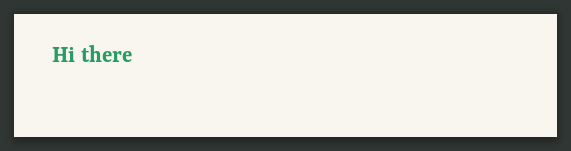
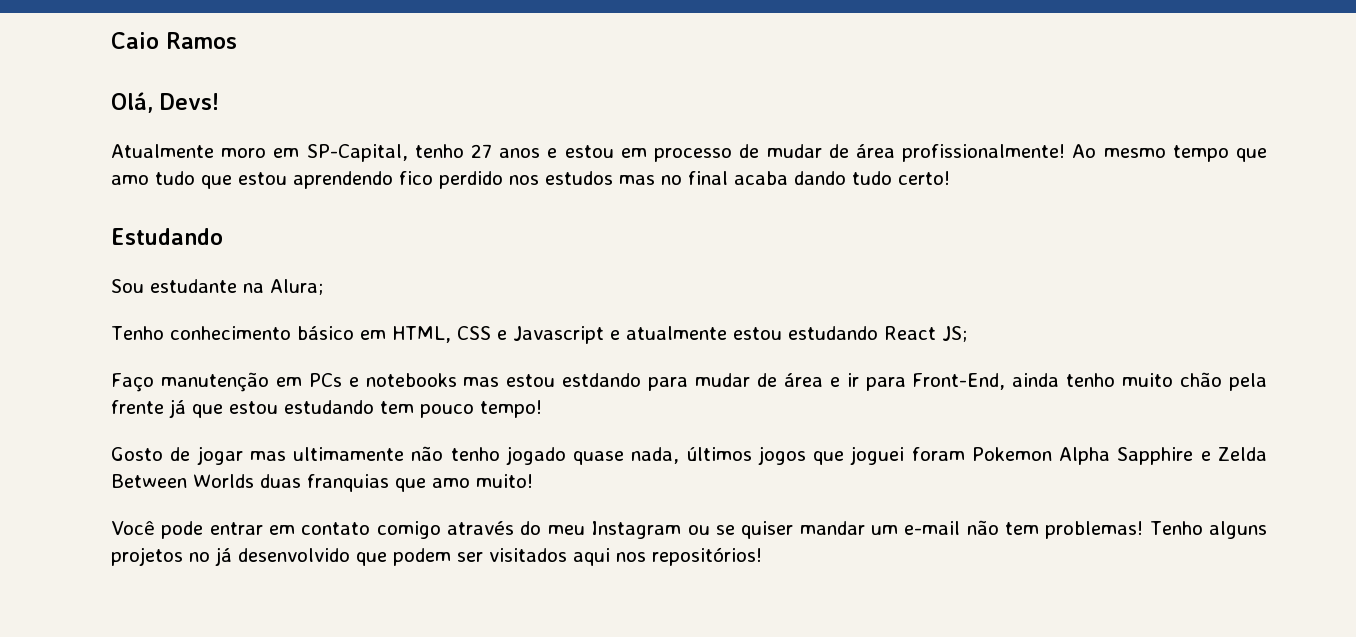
[52,45,133,62] Hi there -> [111,32,237,49] [111,92,219,113] [111,144,1267,162] [111,171,950,189] [111,228,223,245] [111,279,323,295] [111,326,967,344] [111,372,1268,392] [111,399,542,418] [111,446,1268,465] [111,474,533,492] [111,520,1267,539] [111,547,762,566] Caio Ramos // Olá, Devs! // Atualmente moro em SP-Capital, tenho 27 anos e estou em processo de mudar de área profissionalmente! Ao mesmo tempo que amo tudo que estou aprendendo fico perdido nos estudos mas no final acaba dando tudo certo! // Estudando // Sou estudante na Alura; // Tenho conhecimento básico em HTML, CSS e Javascript e atualmente estou estudando React JS; // Faço manutenção em PCs e notebooks mas estou estdando para mudar de área e ir para Front-End, ainda tenho muito chão pela frente já que estou estudando tem pouco tempo! // Gosto de jogar mas ultimamente não tenho jogado quase nada, últimos jogos que joguei foram Pokemon Alpha Sapphire e Zelda Between Worlds duas franquias que amo muito! // Você pode entrar em contato comigo através do meu Instagram ou se quiser mandar um e-mail não tem problemas! Tenho alguns projetos no já desenvolvido que podem ser visitados aqui nos repositórios!

